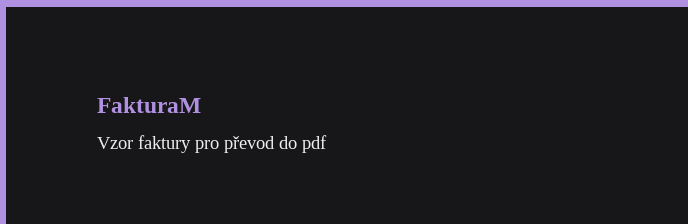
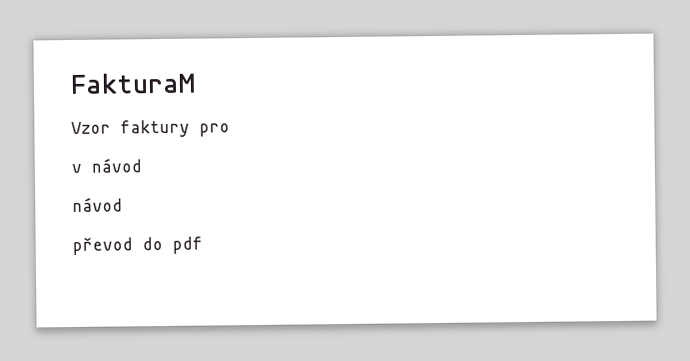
(219, 146) none -> [71,158,142,174] [72,197,123,213] // v návod // návod //

